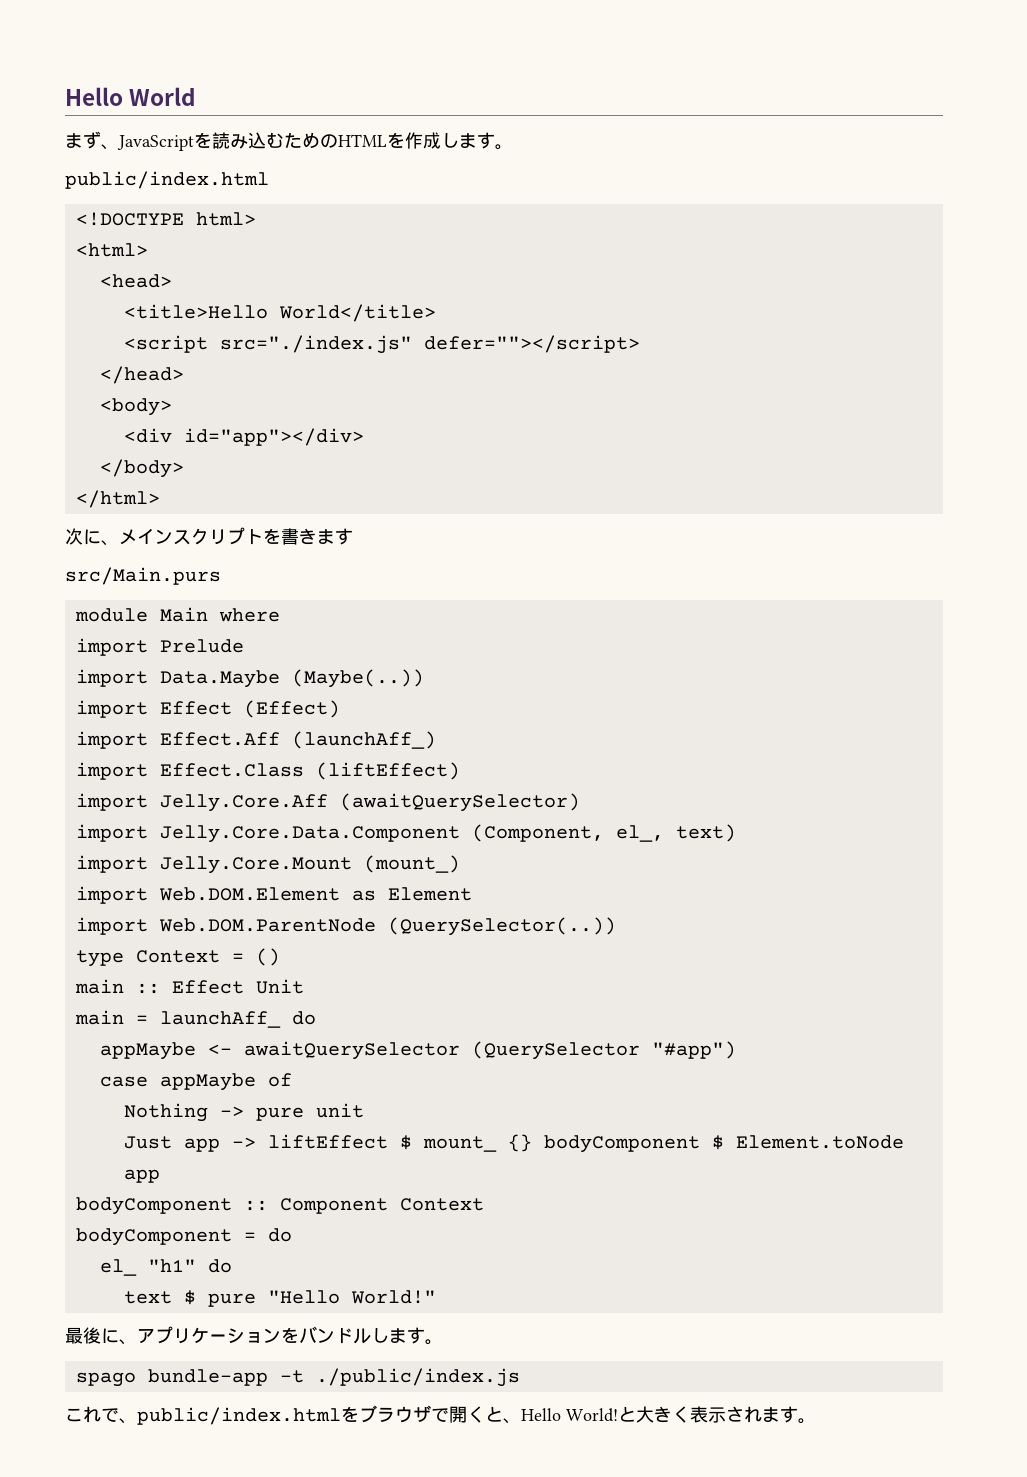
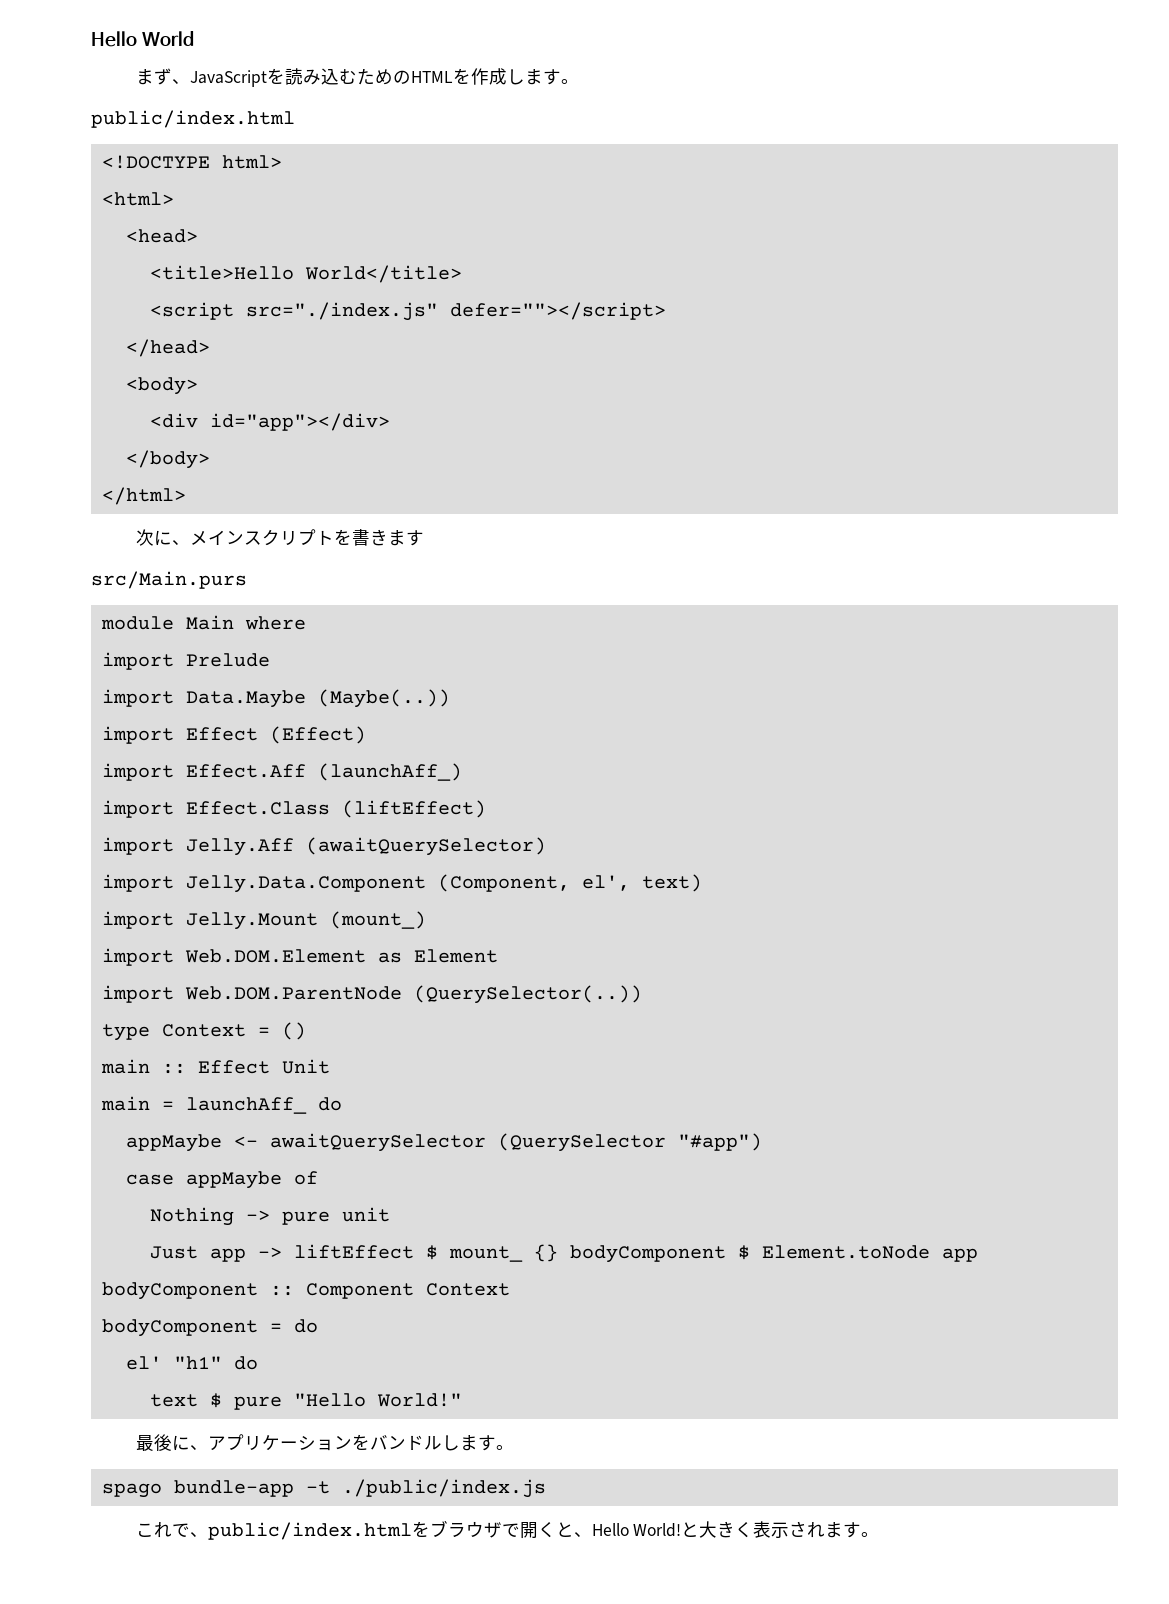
[159,794,328,812] Jelly.Core.Aff -> [185,838,294,856] Jelly.Aff
[159,824,664,843] Jelly.Core.Data.Component (Component, el_, -> [185,874,630,893] Jelly.Data.Component (Component, el',
[159,856,352,874] Jelly.Core.Mount -> [185,912,318,930] Jelly.Mount
[99,1259,137,1276] el_ -> [125,1356,162,1370] el'

